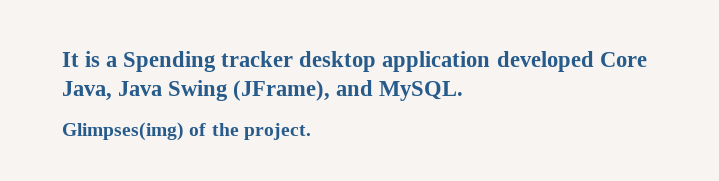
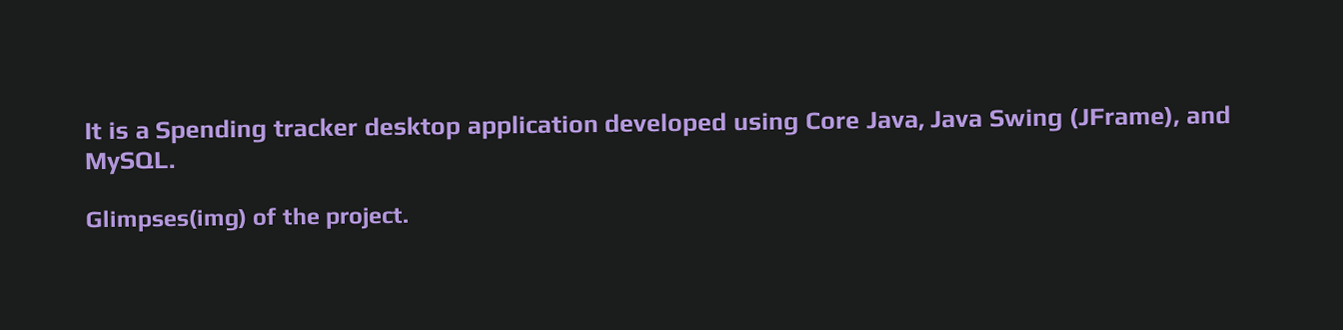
(594, 61) none -> [733,112,799,137] using

